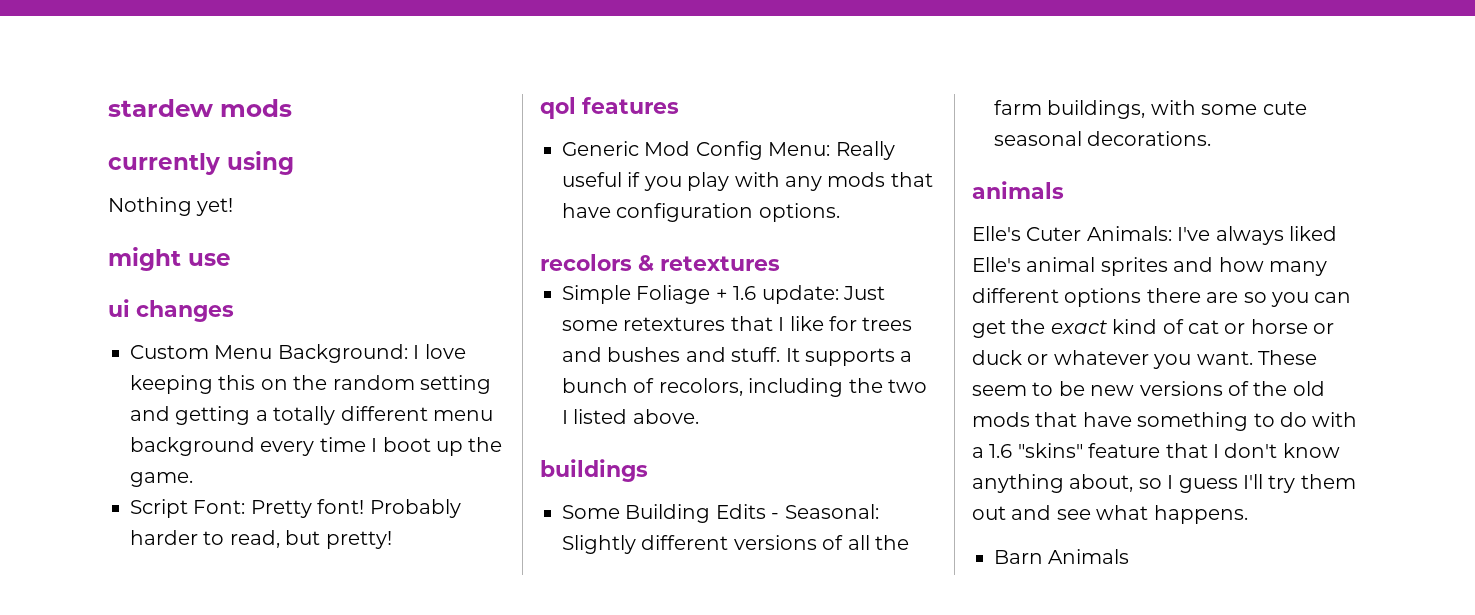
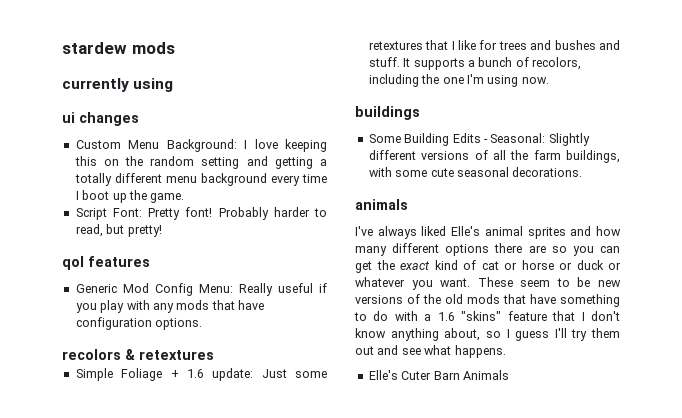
[108,197,234,216] [108,247,231,271] // Nothing yet! // might use -> (174, 85) none
[888,379,927,393] [562,409,699,424] two I listed above. -> [442,74,549,87] one I'm using now.
[972,226,1172,241] Elle's Cuter Animals: -> (408, 204) none
(1248, 514) none -> [368,370,432,380] Elle's Cuter

